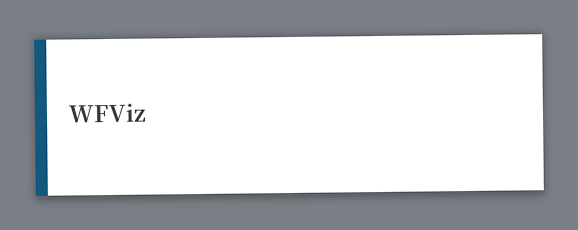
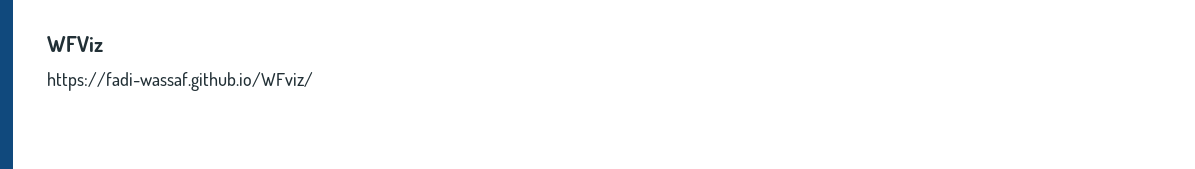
(147, 113) none -> [47,72,313,91] // https://fadi-wassaf.github.io/WFviz/

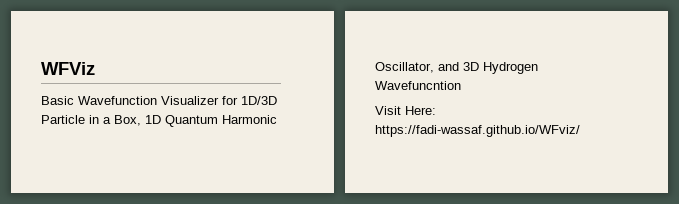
(103, 44) none -> [41,96,277,105] [41,115,277,127] [375,62,538,74] [375,81,461,90] [375,106,436,115] Basic Wavefunction Visualizer for 1D/3D Particle in a Box, 1D Quantum Harmonic Oscillator, and 3D Hydrogen Wavefuncntion // Visit Here:

